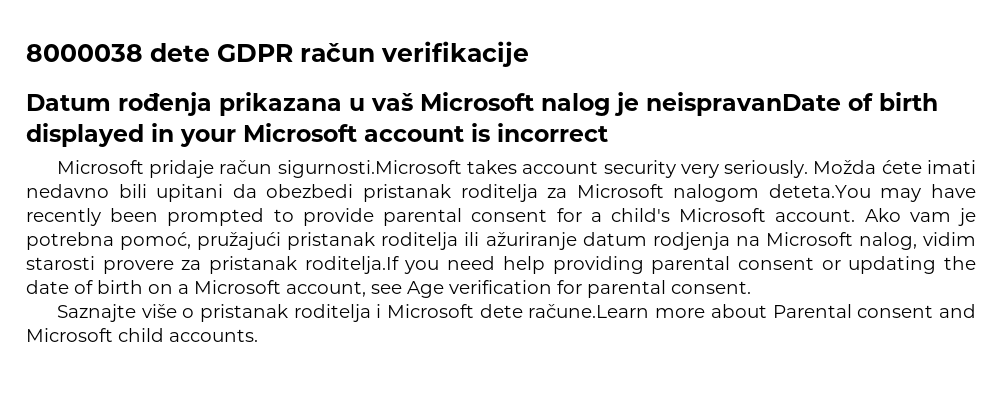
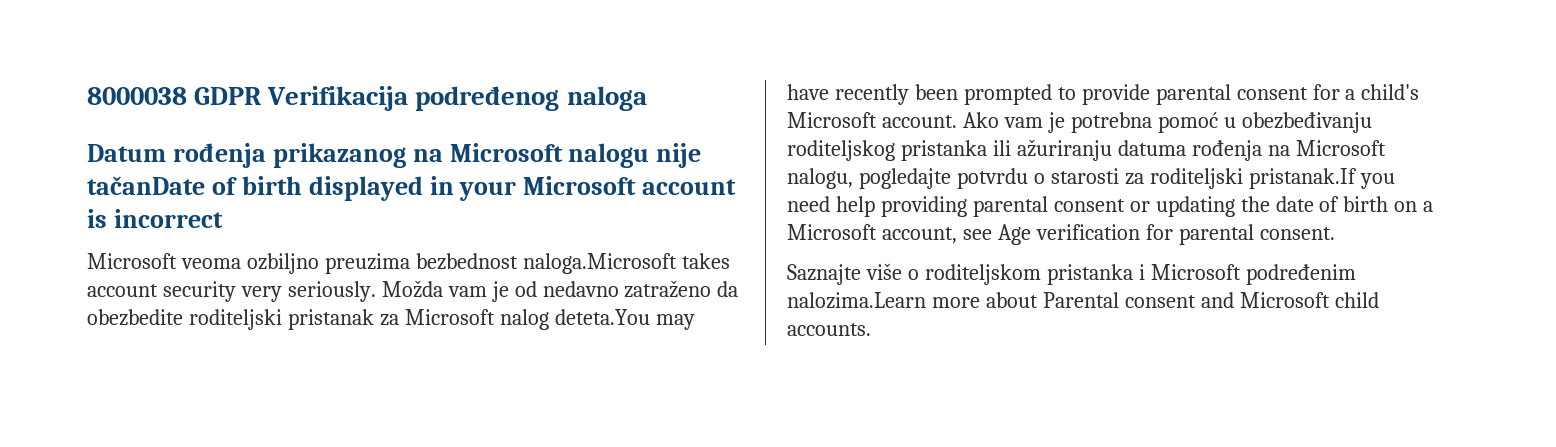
[150,41,529,67] [26,92,841,116] dete GDPR račun verifikacije // Datum rođenja prikazana u vaš Microsoft nalog je neispravanDate -> [194,86,647,111] [87,143,702,168] [87,176,205,195] GDPR Verifikacija podređenog naloga // Datum rođenja prikazanog na Microsoft nalogu nije tačanDate
[149,160,462,178] pridaje račun sigurnosti.Microsoft -> [180,253,677,274] veoma ozbiljno preuzima bezbednost naloga.Microsoft
[881,160,976,174] [26,184,538,202] ćete imati nedavno bili upitani da obezbedi pristanak roditelja -> [447,280,739,302] [87,309,374,330] vam je od nedavno zatraženo da obezbedite roditeljski pristanak
[673,184,760,202] nalogom -> [499,309,549,330] nalog
[120,232,977,250] [26,256,399,274] pomoć, pružajući pristanak roditelja ili ažuriranje datum rodjenja na Microsoft nalog, vidim starosti provere za pristanak roditelja.If -> [1157,112,1372,133] [787,139,1386,161] [787,168,1357,189] pomoć u obezbeđivanju roditeljskog pristanka ili ažuriranju datuma rođenja na Microsoft nalogu, pogledajte potvrdu o starosti za roditeljski pristanak.If
[199,304,650,322] pristanak roditelja i Microsoft dete račune.Learn -> [924,264,1356,285] [787,292,926,309] roditeljskom pristanka i Microsoft podređenim nalozima.Learn

